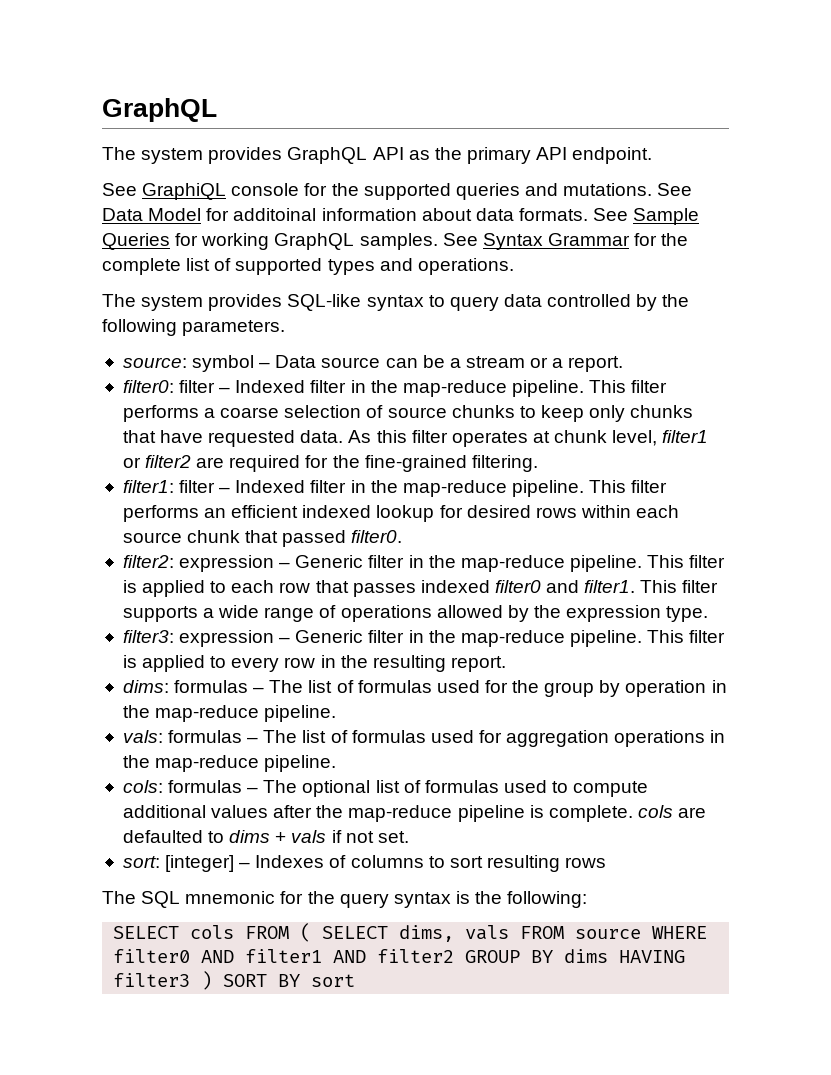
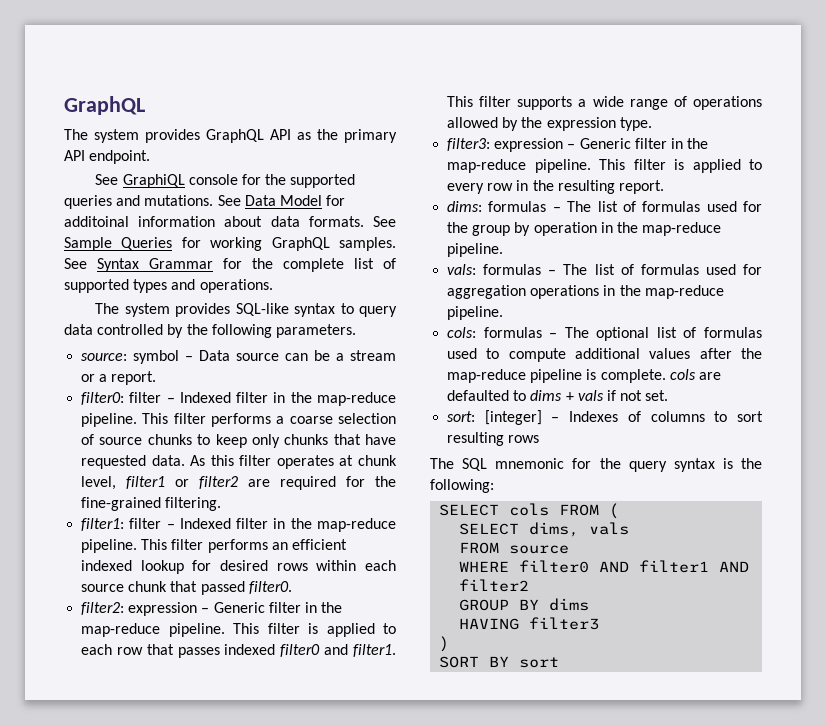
(312, 932) none -> (620, 511) //
(510, 932) none -> (630, 528) //
(642, 934) none -> (570, 549) //
(455, 956) none -> (530, 585) //
(609, 956) none -> (590, 604) //
(191, 980) none -> (600, 623) //
(213, 980) none -> (450, 644) //

